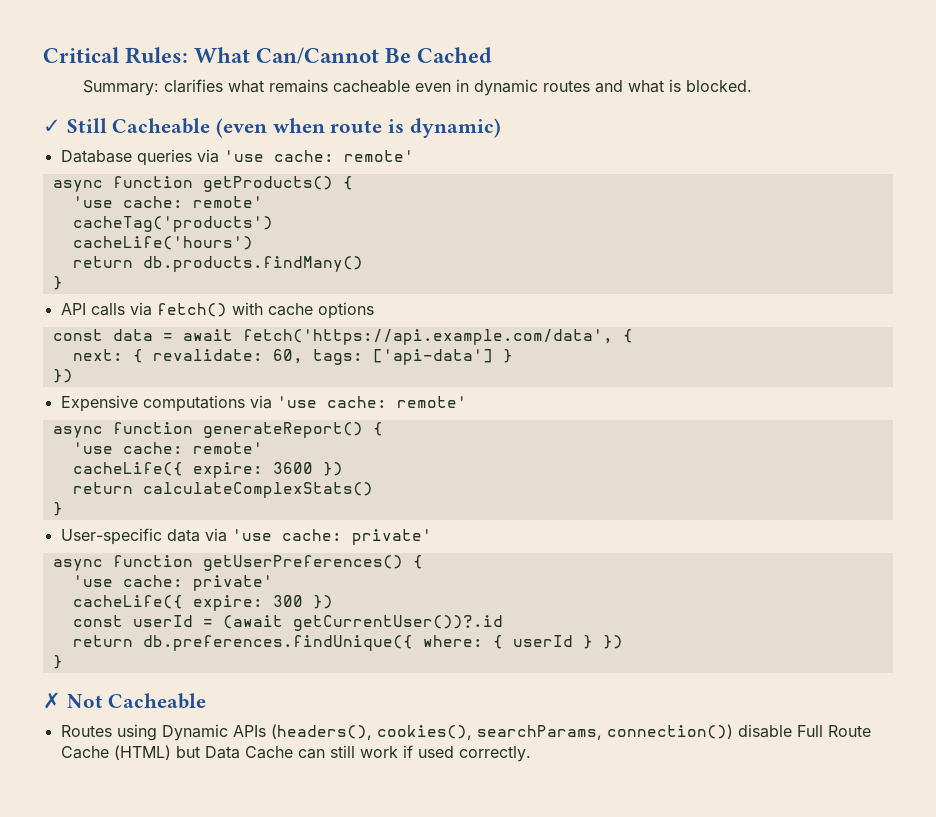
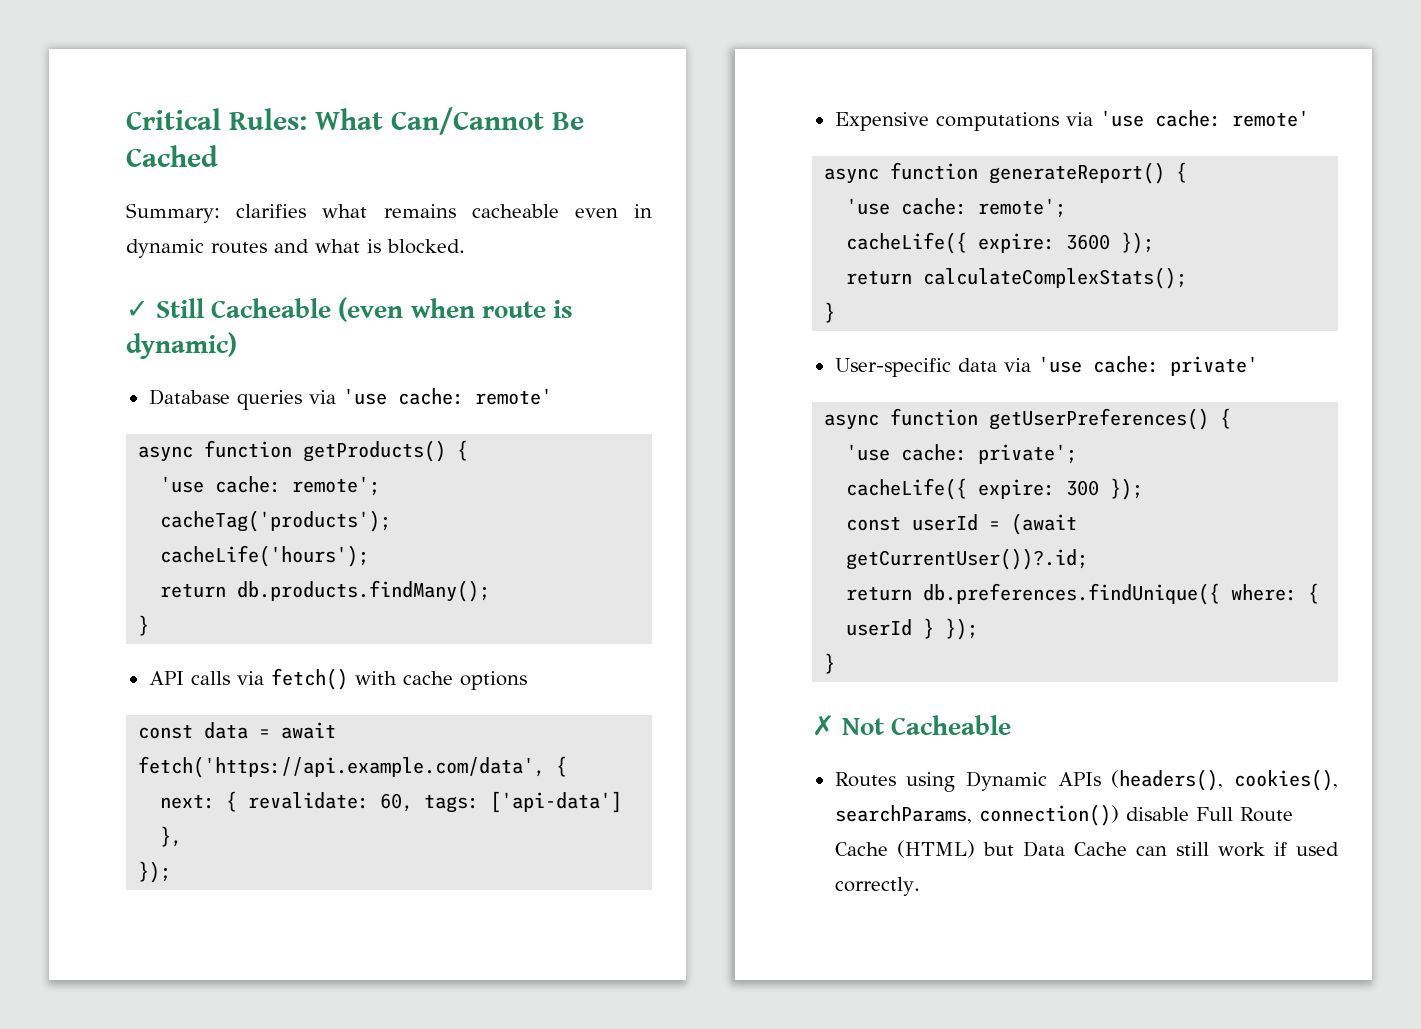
[192,196,263,208] [72,216,273,232] [72,236,253,250] [72,256,363,272] remote' // cacheTag('products') // cacheLife('hours') // return db.products.findMany() -> [292,476,381,496] [160,510,392,532] [160,545,370,567] [160,580,491,602] remote'; // cacheTag('products'); // cacheLife('hours'); // return db.products.findMany();
[502,349,513,363] [52,369,73,383] } // }) -> [160,826,183,847] [138,861,172,883] }, // });
[192,442,263,454] remote' -> [978,198,1067,218] remote';
[322,462,343,476] [72,482,373,498] }) // return calculateComplexStats() -> [1121,232,1155,254] [846,267,1188,289] }); // return calculateComplexStats();
[192,575,273,591] private' -> [978,444,1078,464] private';
[312,595,333,609] }) -> [1110,478,1144,500] });
[292,615,503,631] getCurrentUser())?.id -> [846,548,1089,570] getCurrentUser())?.id;
[602,635,623,649] }) -> [945,618,979,640] });

